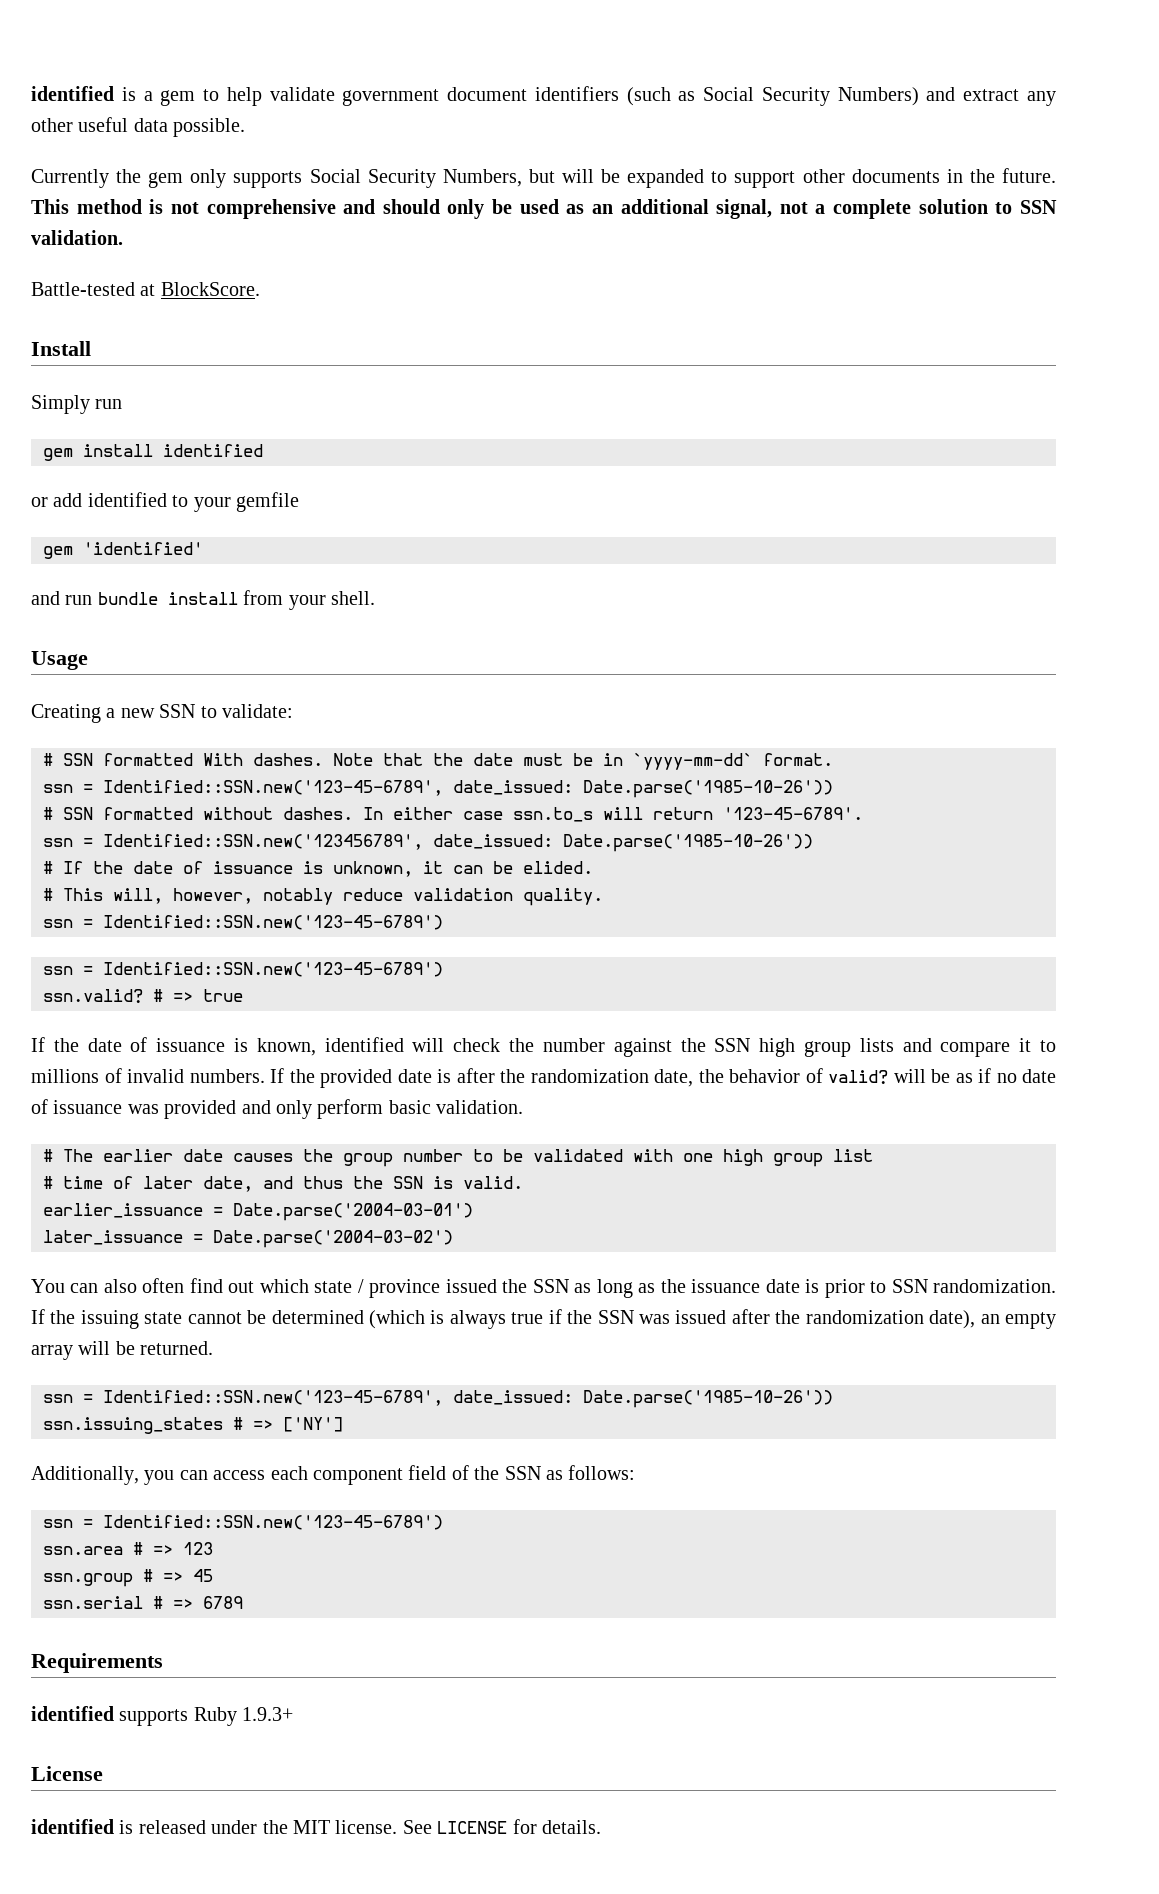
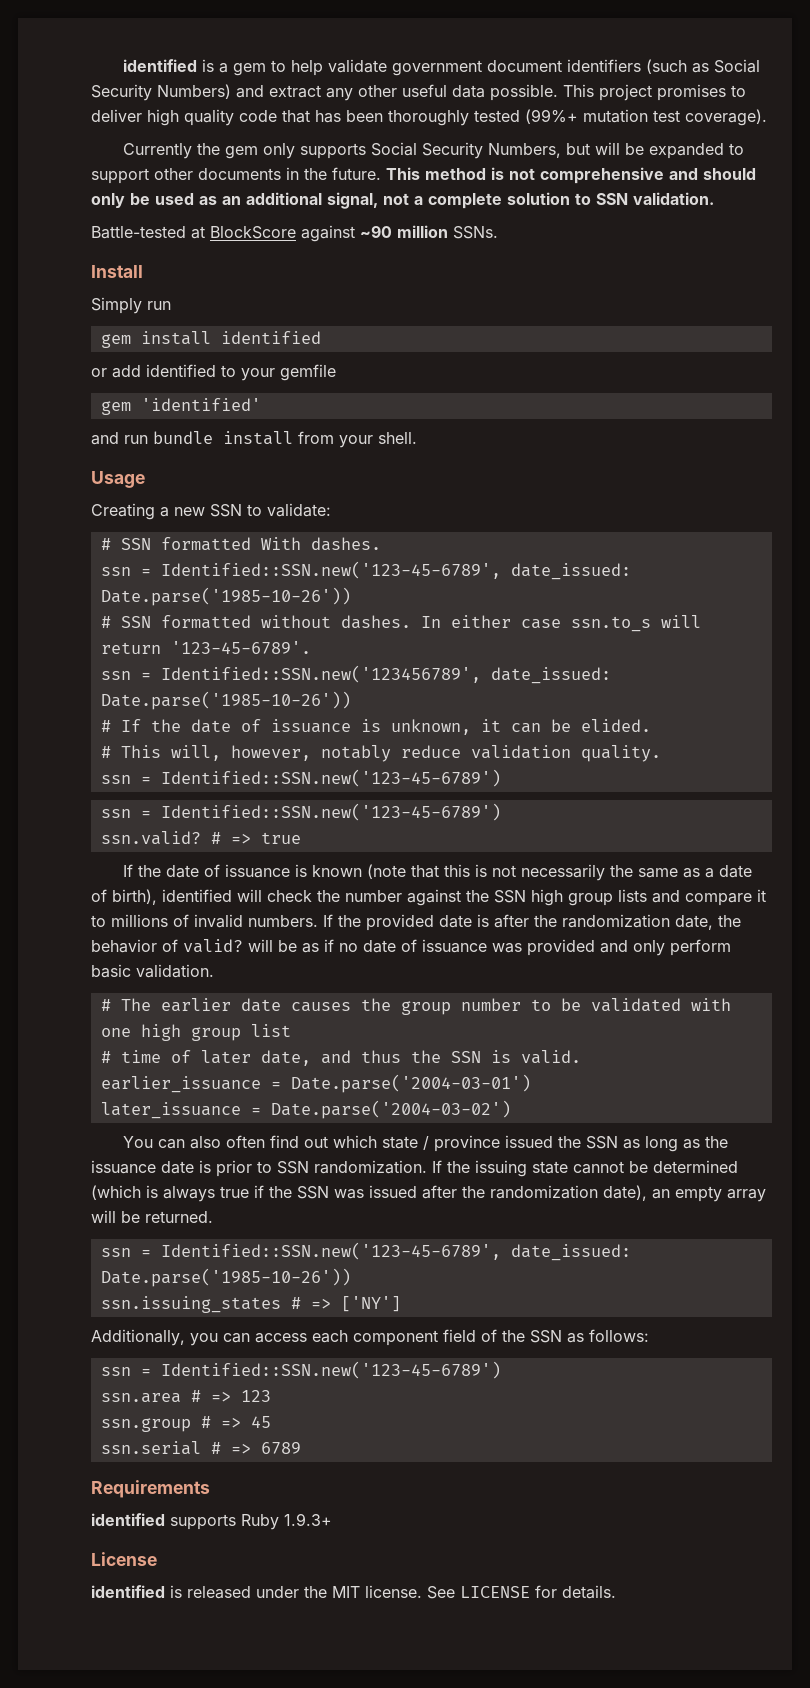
(246, 127) none -> [563,84,746,101] [91,109,767,126] This project promises to deliver high quality code that has been thoroughly tested (99%+ mutation test coverage).
[160,282,260,296] BlockScore. -> [210,225,498,242] BlockScore against ~90 million SSNs.
[333,753,833,770] Note that the date must be in `yyyy-mm-dd` format. -> (381, 544) none
[256,1038,316,1056] known, -> [312,864,753,881] [91,889,157,905] known (note that this is not necessarily the same as a date of birth),

